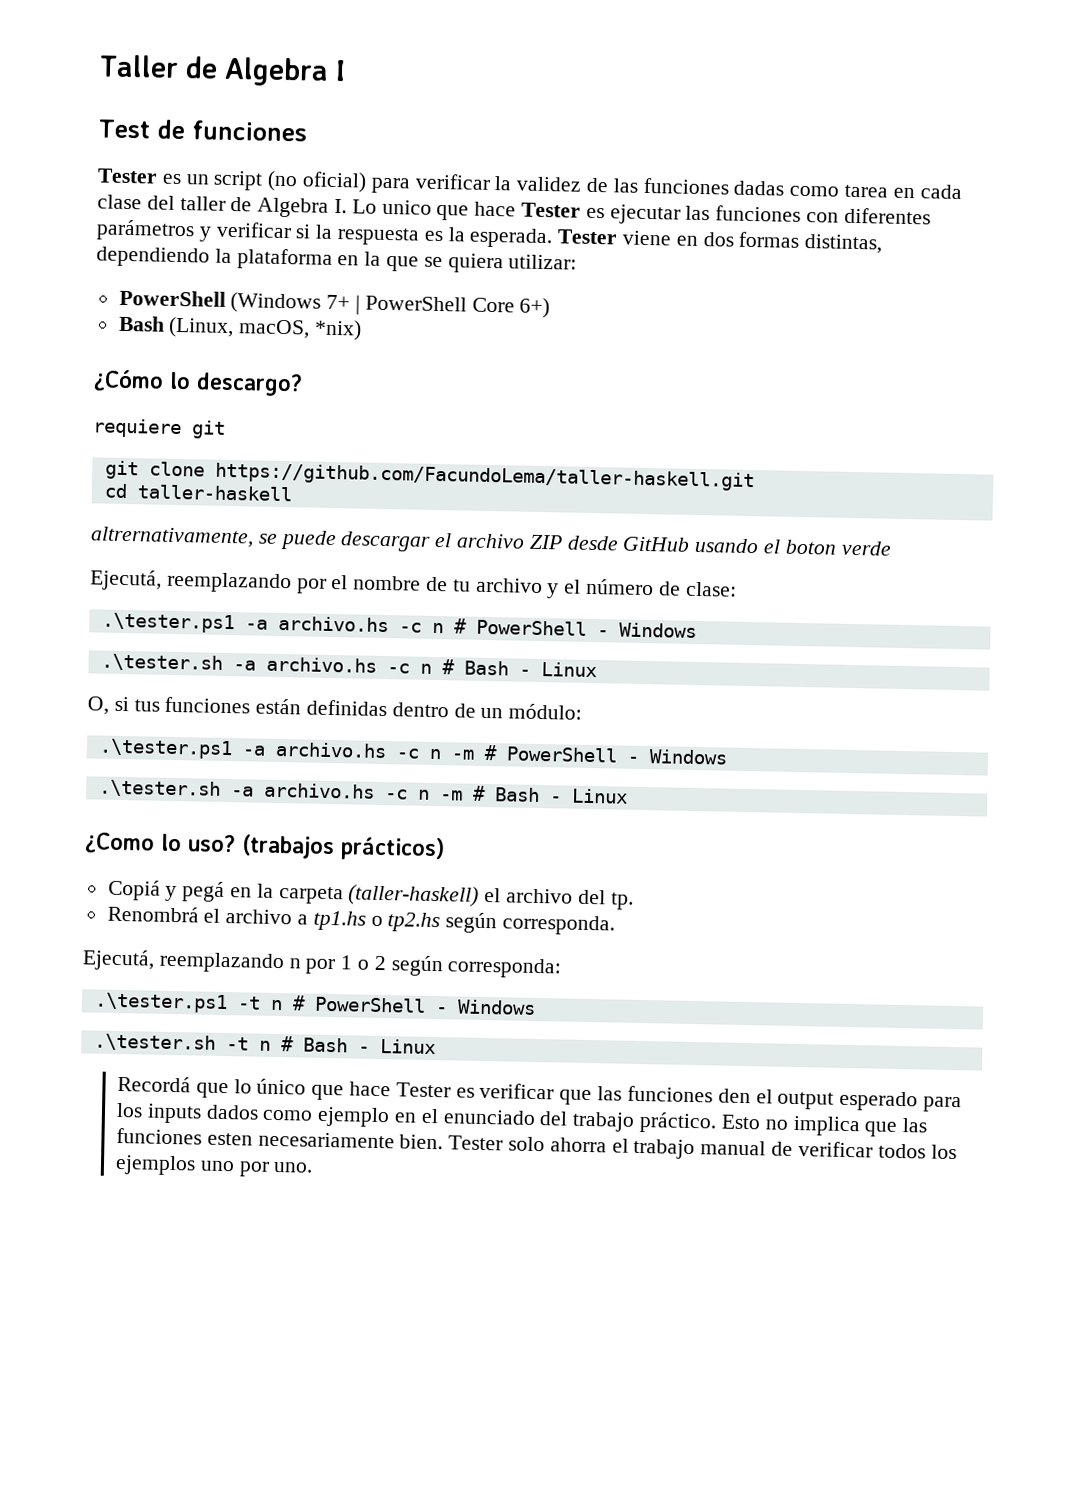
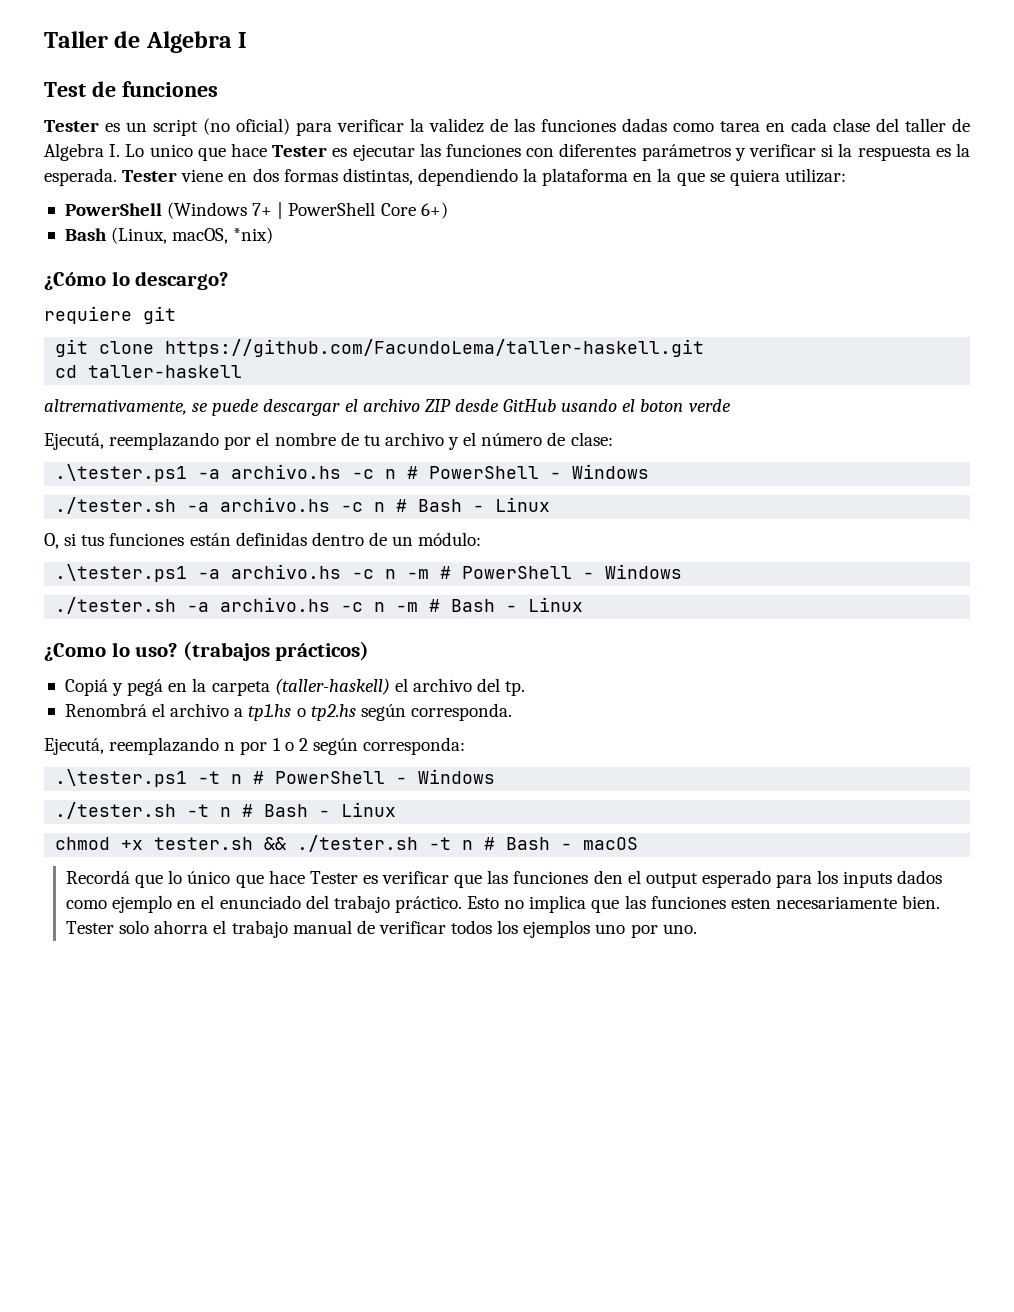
[100,653,223,672] .\tester.sh -> [55,497,177,514] ./tester.sh
[98,779,221,798] .\tester.sh -> [55,597,177,614] ./tester.sh
[93,1033,216,1052] .\tester.sh -> [55,802,177,819] ./tester.sh
(436, 1046) none -> [55,835,639,852] // chmod +x tester.sh && ./tester.sh -t n # Bash - macOS

